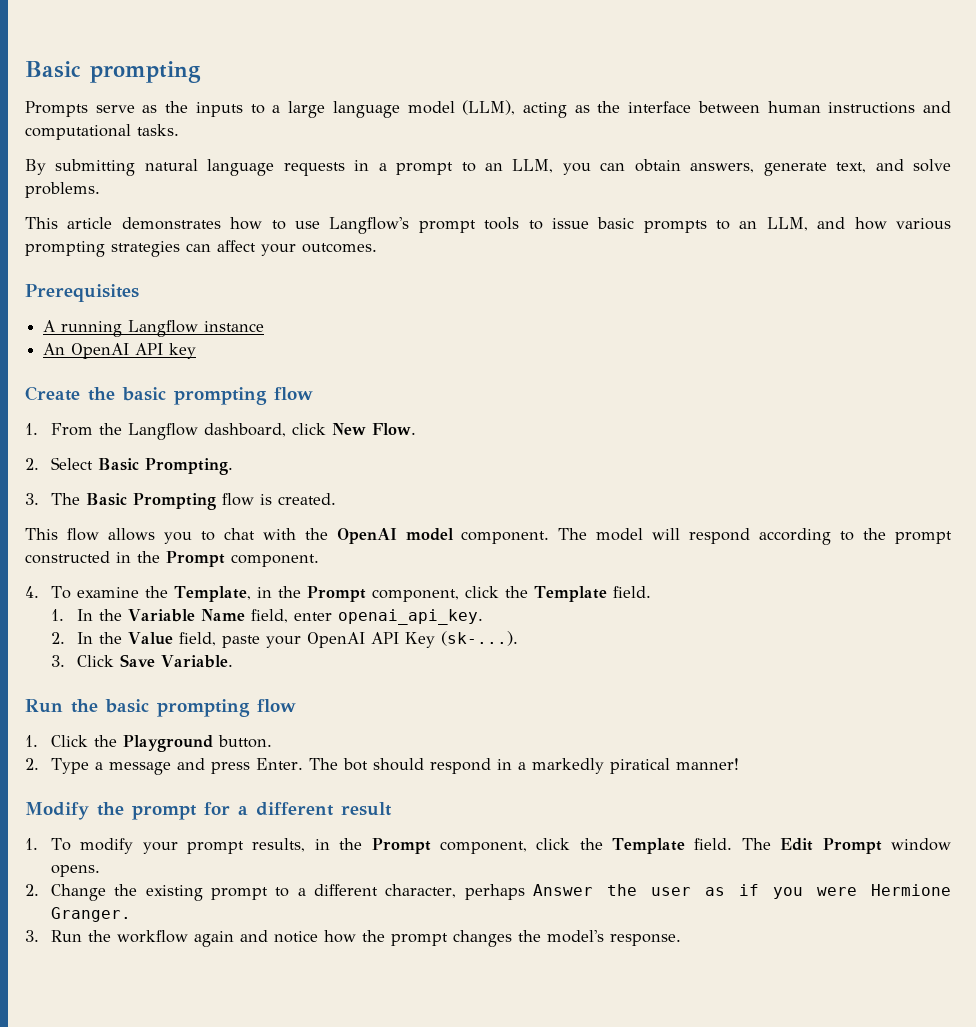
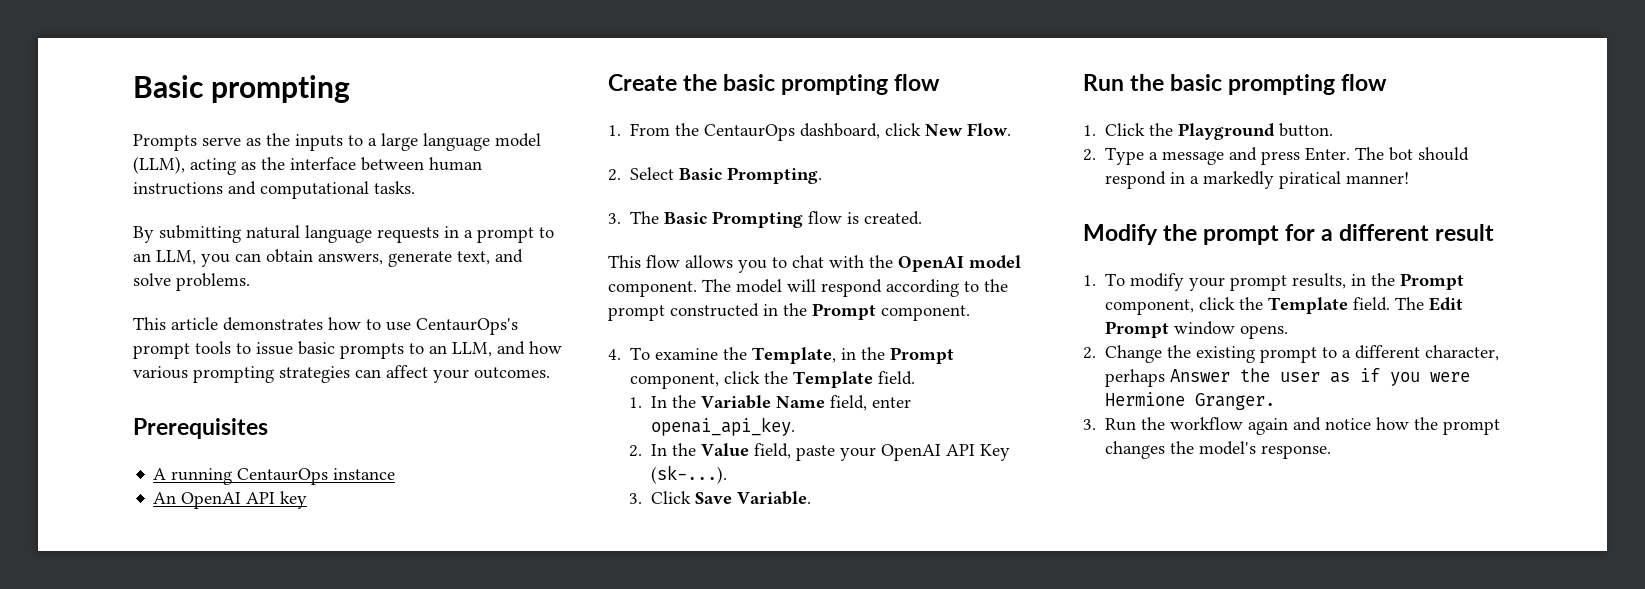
[329,217,410,234] Langflow's -> [416,318,518,335] CentaurOps's
[128,320,199,337] Langflow -> [237,468,329,485] CentaurOps
[127,423,198,440] Langflow -> [704,124,796,141] CentaurOps

